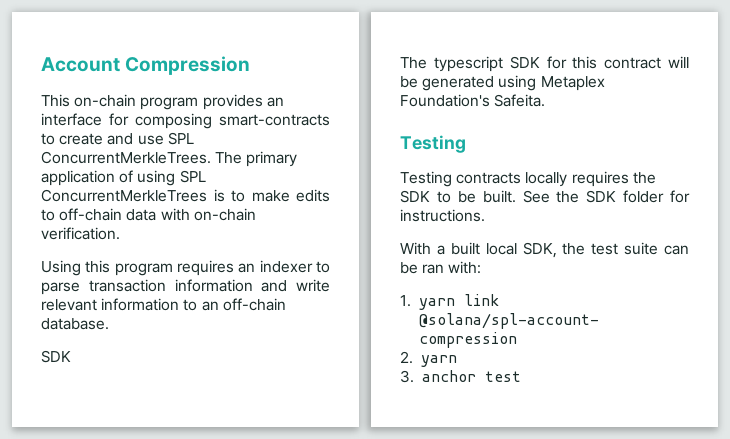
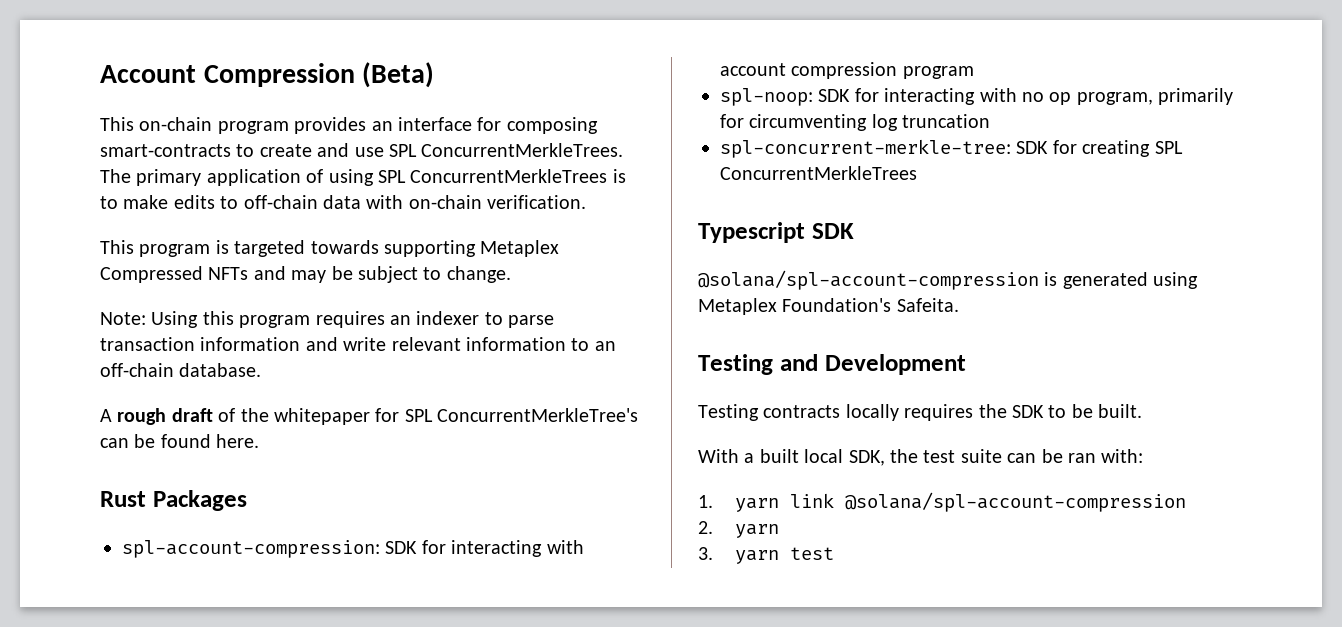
(251, 65) none -> [362,62,435,88] (Beta)
(120, 233) none -> [100,240,560,257] [100,266,511,283] [100,312,146,325] This program is targeted towards supporting Metaplex Compressed NFTs and may be subject to change. // Note:
[41,350,71,363] [400,56,689,72] [400,76,418,88] SDK // The typescript SDK for this contract will be -> [100,408,639,425] [100,434,260,448] [100,490,247,511] [122,540,584,558] [720,62,974,79] [720,88,1234,106] [720,114,991,131] [720,139,1183,158] [720,166,917,180] [698,222,854,243] [698,270,1058,290] A rough draft of the whitepaper for SPL ConcurrentMerkleTree's can be found here. // Rust Packages // spl-account-compression: SDK for interacting with account compression program // spl-noop: SDK for interacting with no op program, primarily for circumventing log truncation // spl-concurrent-merkle-tree: SDK for creating SPL ConcurrentMerkleTrees // Typescript SDK // @solana/spl-account-compression is
(466, 144) none -> [779,354,966,375] and Development
[522,190,690,203] [400,209,485,222] See the SDK folder for instructions. -> (1143, 411) none
[421,370,476,382] anchor -> [735,550,780,564] yarn

